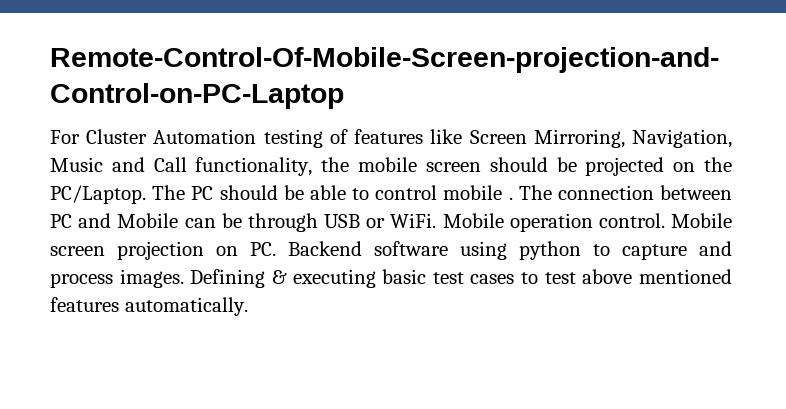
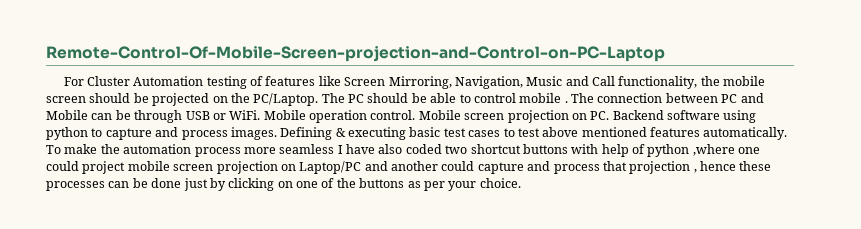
(248, 306) none -> [46,144,761,157] [46,161,772,174] [46,178,521,191] To make the automation process more seamless I have also coded two shortcut buttons with help of python ,where one could project mobile screen projection on Laptop/PC and another could capture and process that projection , hence these processes can be done just by clicking on one of the buttons as per your choice.

